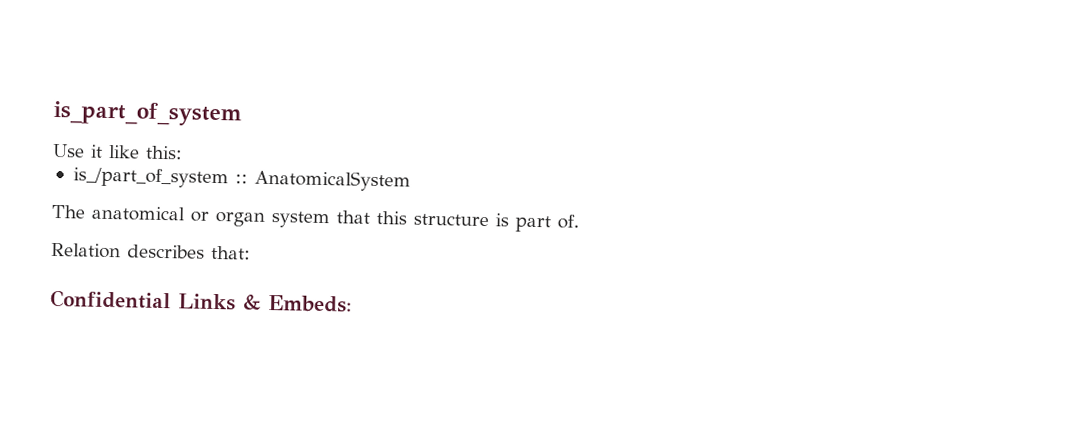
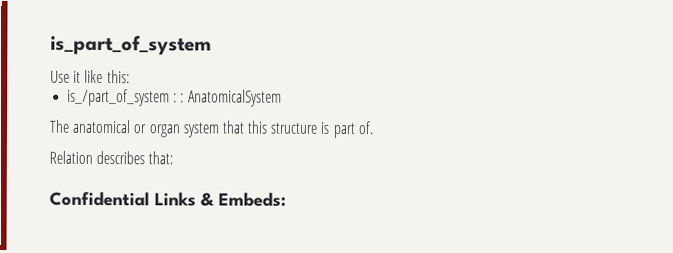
[234,174,248,184] :: -> [173,93,185,103] : :

